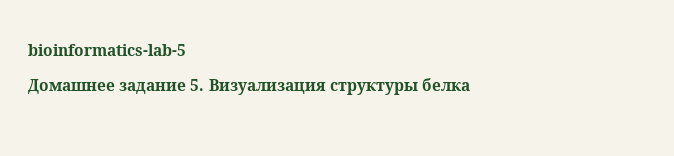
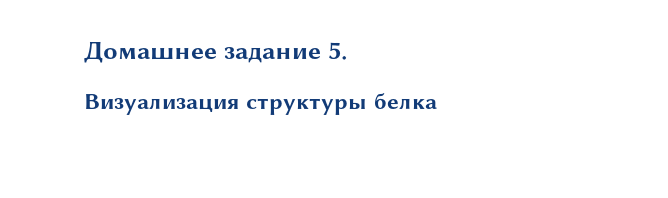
[28,44,186,56] bioinformatics-lab-5 // -> (84, 52) none
(205, 85) none -> (348, 51) //

